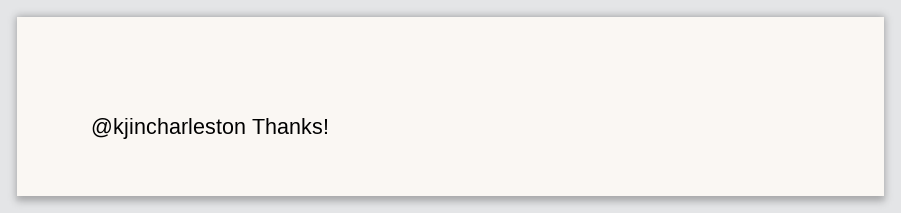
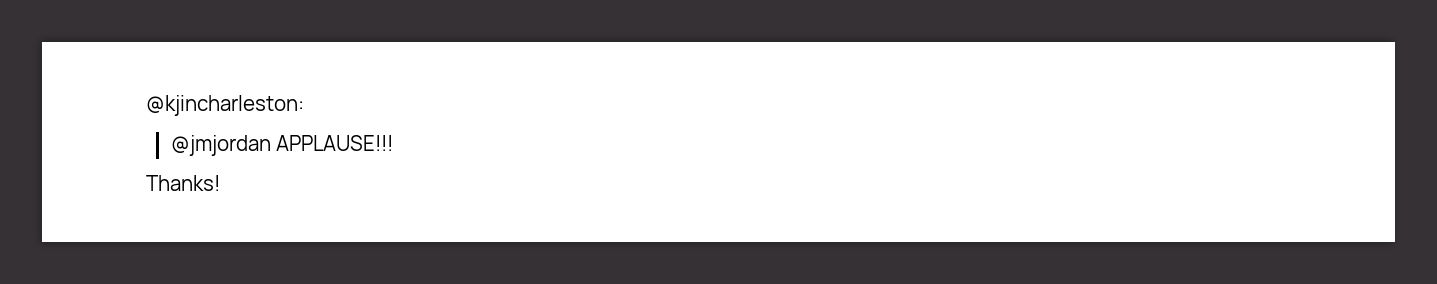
[91,118,246,139] @kjincharleston -> [146,95,304,116] [170,135,394,156] @kjincharleston: // @jmjordan APPLAUSE!!! //

